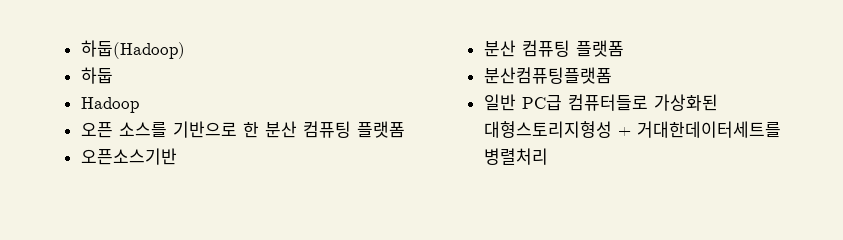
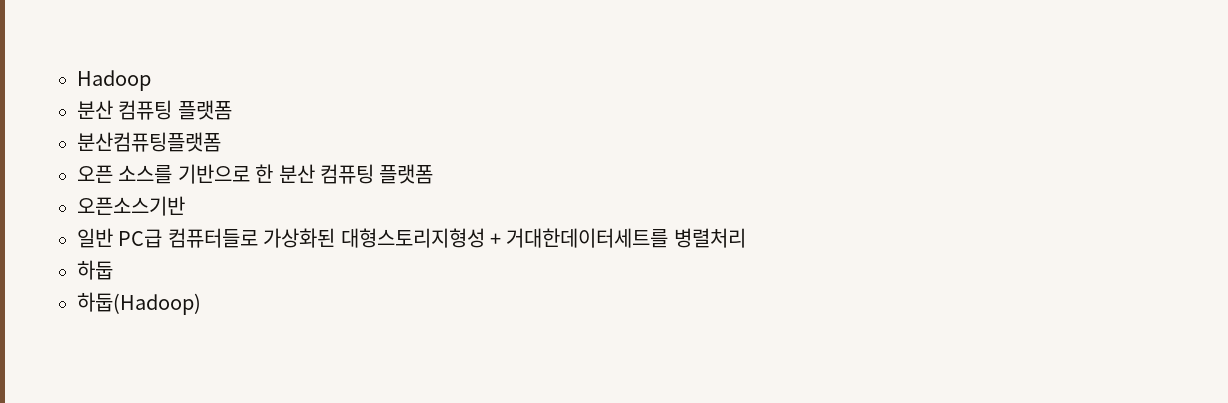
[80,40,185,59] [80,67,113,84] [80,97,139,113] 하둡(Hadoop) // 하둡 // Hadoop -> [77,70,151,91] [77,100,232,120] [77,132,221,152] Hadoop // 분산 컴퓨팅 플랫폼 // 분산컴퓨팅플랫폼
[483,40,624,57] [483,67,612,84] // 분산 컴퓨팅 플랫폼 // 분산컴퓨팅플랫폼 -> (185, 206) none
(548, 156) none -> [77,260,113,280] [77,292,201,315] // 하둡 // 하둡(Hadoop)

